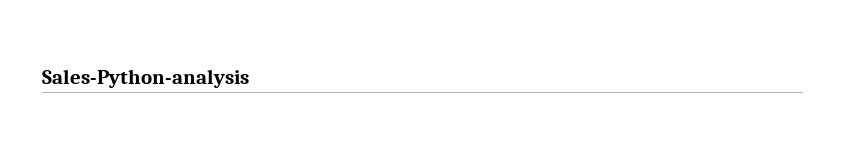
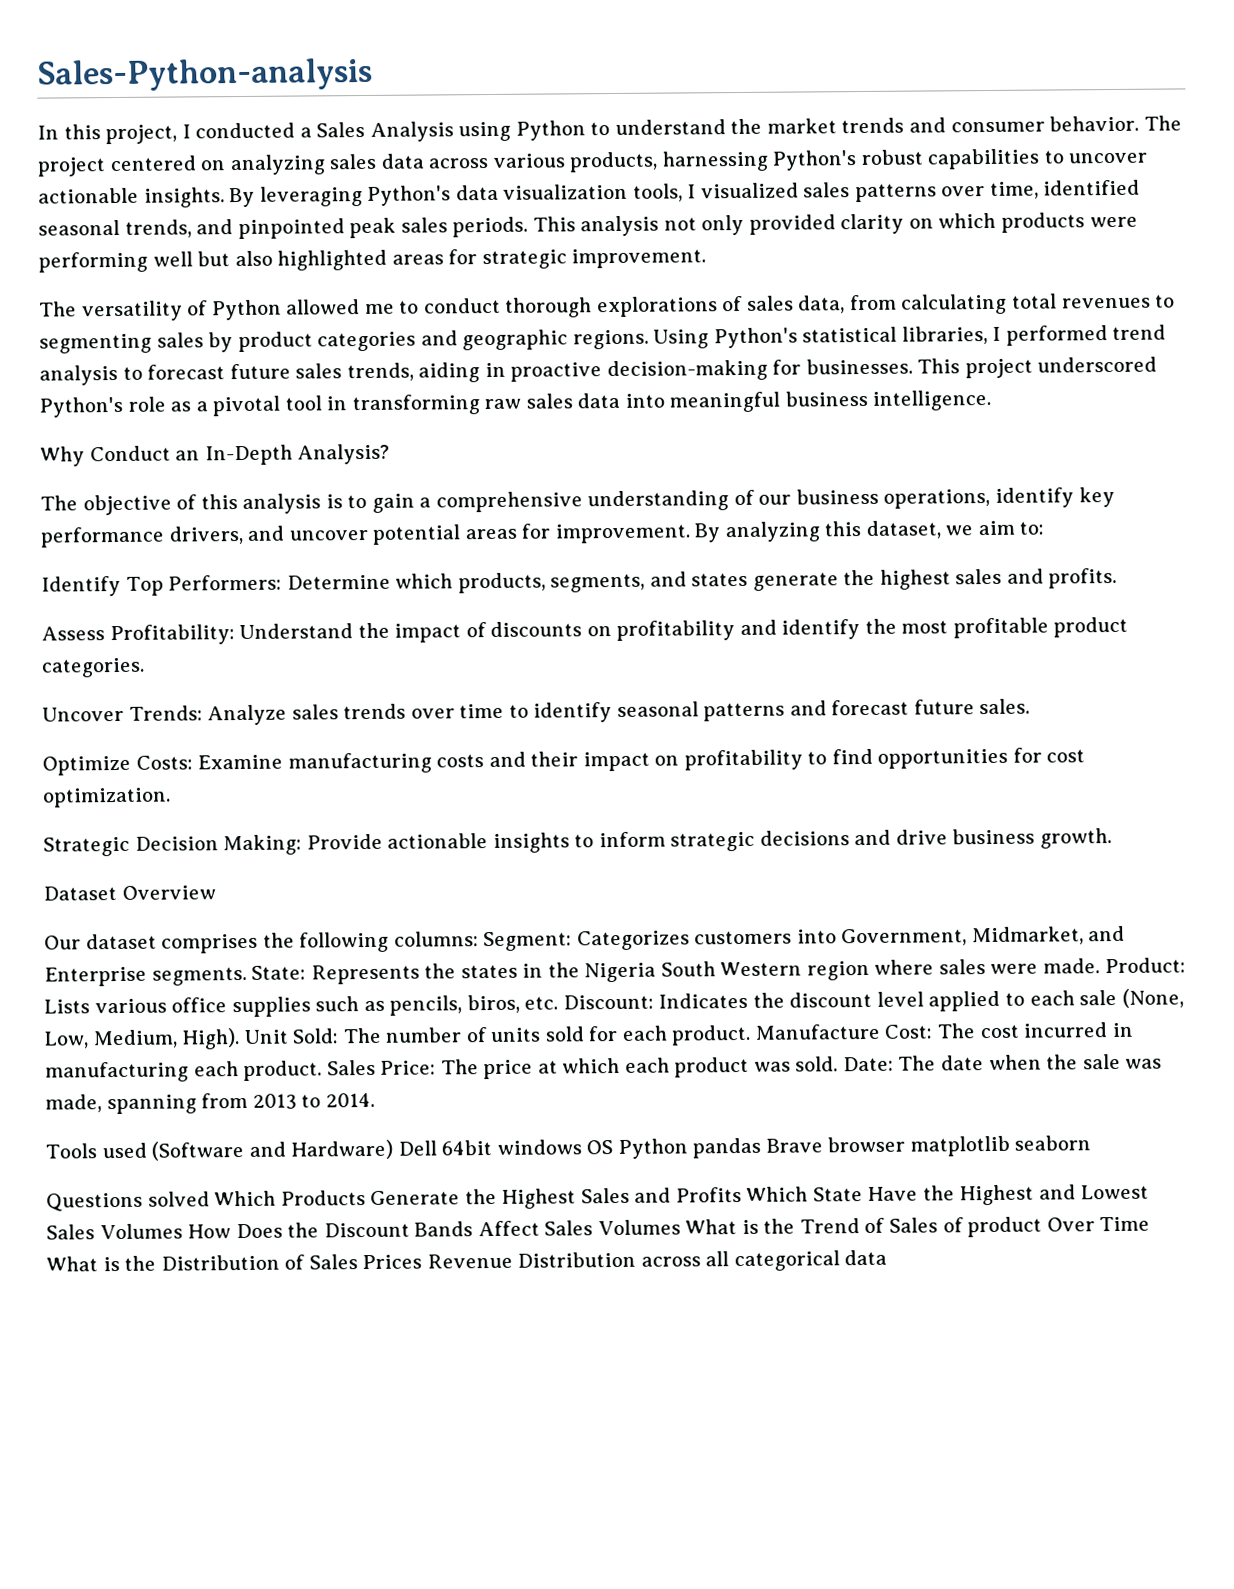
(249, 78) none -> [37,115,1182,145] [37,148,1148,177] [38,179,1141,208] [38,212,1138,240] [38,248,707,273] [39,293,1176,322] [39,324,1167,354] [39,356,1158,386] [39,389,992,418] [40,443,391,467] [40,486,1115,516] [40,520,1045,548] [41,567,1118,597] [41,616,1129,646] [41,657,145,678] [42,698,1031,726] [42,747,1086,776] [42,787,171,808] [43,828,1112,857] [43,885,216,901] [44,925,1126,954] [44,957,1186,987] [44,988,1184,1018] [44,1022,1133,1050] [45,1053,1163,1083] [45,1092,375,1115] [45,1135,1092,1161] [46,1184,1149,1212] [46,1216,1151,1240] [46,1249,888,1272] // In this project, I conducted a Sales Analysis using Python to understand the market trends and consumer behavior. The project centered on analyzing sales data across various products, harnessing Python's robust capabilities to uncover actionable insights. By leveraging Python's data visualization tools, I visualized sales patterns over time, identified seasonal trends, and pinpointed peak sales periods. This analysis not only provided clarity on which products were performing well but also highlighted areas for strategic improvement. // The versatility of Python allowed me to conduct thorough explorations of sales data, from calculating total revenues to segmenting sales by product categories and geographic regions. Using Python's statistical libraries, I performed trend analysis to forecast future sales trends, aiding in proactive decision-making for businesses. This project underscored Python's role as a pivotal tool in transforming raw sales data into meaningful business intelligence. // Why Conduct an In-Depth Analysis? // The objective of this analysis is to gain a comprehensive understanding of our business operations, identify key performance drivers, and uncover potential areas for improvement. By analyzing this dataset, we aim to: // Identify Top Performers: Determine which products, segments, and states generate the highest sales and profits. // Assess Profitability: Understand the impact of discounts on profitability and identify the most profitable product categories. // Uncover Trends: Analyze sales trends over time to identify seasonal patterns and forecast future sales. // Optimize Costs: Examine manufacturing costs and their impact on profitability to find opportunities for cost optimization. // Strategic Decision Making: Provide actionable insights to inform strategic decisions and drive business growth. // Dataset Overview // Our dataset comprises the following columns: Segment: Categorizes customers into Government, Midmarket, and Enterprise segments. State: Represents the states in the Nigeria South Western region where sales were made. Product: Lists various office supplies such as pencils, biros, etc. Discount: Indicates the discount level applied to each sale (None, Low, Medium, High). Unit Sold: The number of units sold for each product. Manufacture Cost: The cost incurred in manufacturing each product. Sales Price: The price at which each product was sold. Date: The date when the sale was made, spanning from 2013 to 2014. // Tools used (Software and Hardware) Dell 64bit windows OS Python pandas Brave browser matplotlib seaborn // Questions solved Which Products Generate the Highest Sales and Profits Which State Have the Highest and Lowest Sales Volumes How Does the Discount Bands Affect Sales Volumes What is the Trend of Sales of product Over Time What is the Distribution of Sales Prices Revenue Distribution across all categorical data

